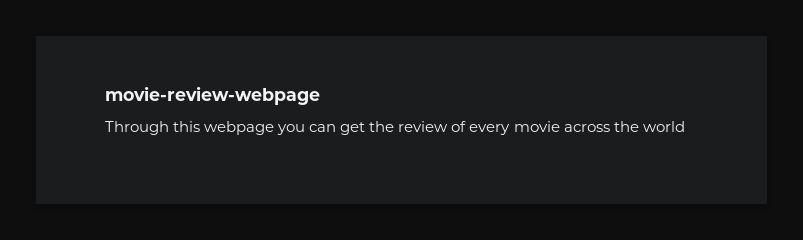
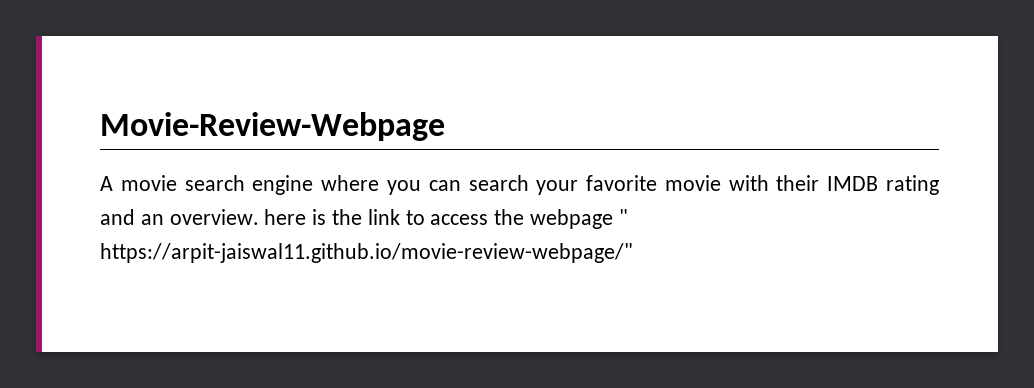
[105,86,320,105] [105,121,685,135] movie-review-webpage // Through this webpage you can get the review of every movie across the world -> [100,112,445,141] [100,175,940,195] [100,209,628,229] [100,243,633,263] Movie-Review-Webpage // A movie search engine where you can search your favorite movie with their IMDB rating and an overview. here is the link to access the webpage " https://arpit-jaiswal11.github.io/movie-review-webpage/"

